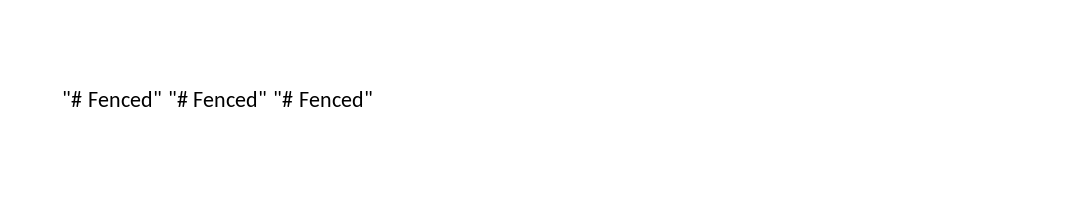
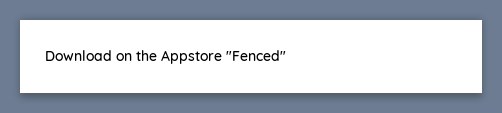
[62,91,374,107] "# Fenced" "# Fenced" "# Fenced" -> [45,50,286,64] Download on the Appstore "Fenced"

